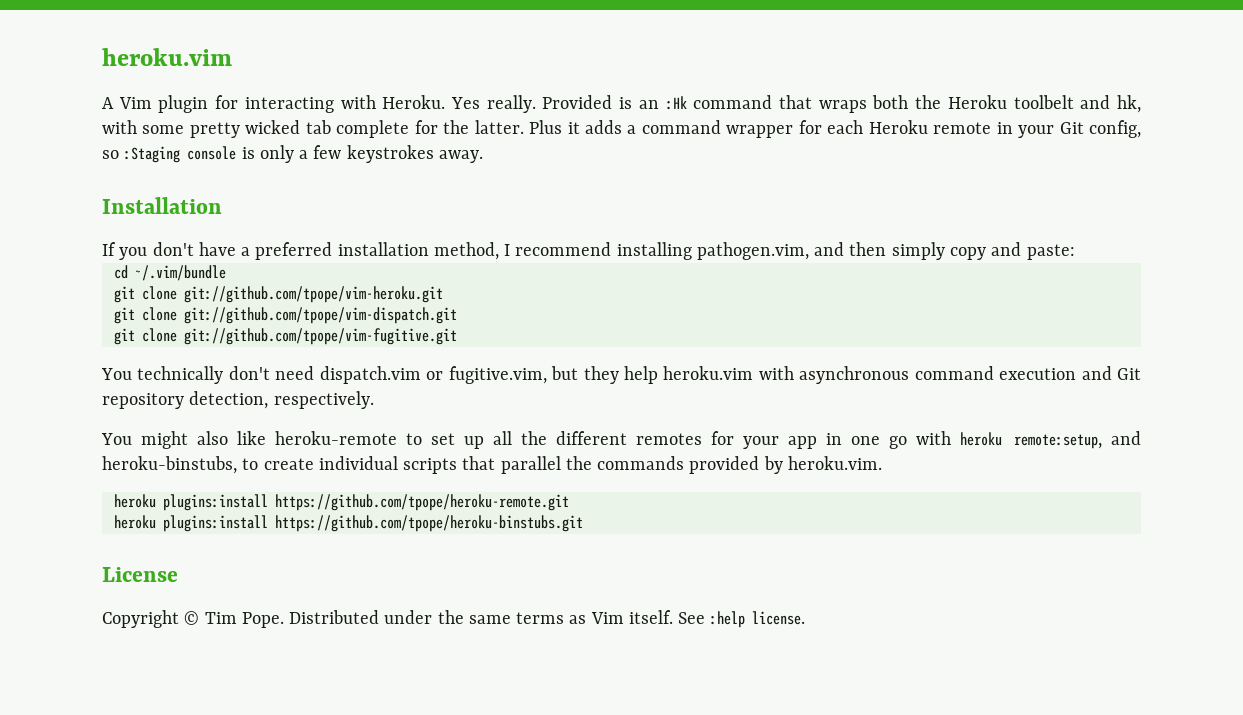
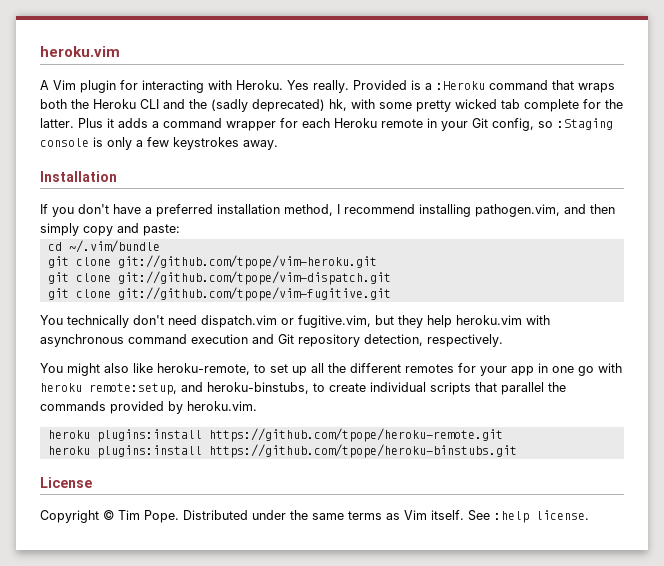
[638,96,687,110] an :Hk -> [425,81,485,90] a :Heroku
[1013,95,1111,109] toolbelt and -> [140,99,325,112] CLI and the (sadly deprecated)
[275,431,398,445] heroku-remote -> [157,363,250,375] heroku-remote,

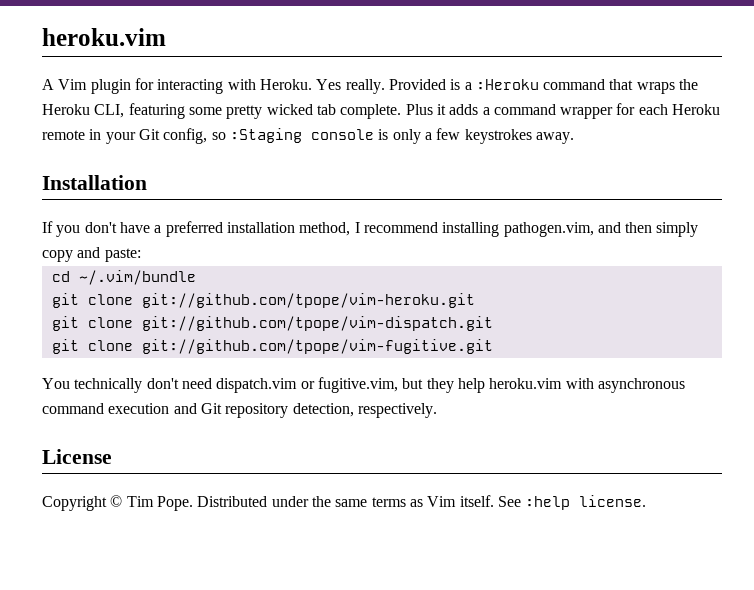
[40,99,67,109] both -> (675, 88) none
[140,99,623,112] [40,118,74,128] CLI and the (sadly deprecated) hk, with some pretty wicked tab complete for the latter. -> [94,103,402,119] CLI, featuring some pretty wicked tab complete.
[40,363,622,376] [40,382,566,395] [40,401,257,414] [47,428,503,442] [47,444,517,458] // You might also like heroku-remote, to set up all the different remotes for your app in one go with heroku remote:setup, and heroku-binstubs, to create individual scripts that parallel the commands provided by heroku.vim. // heroku plugins:install https://github.com/tpope/heroku-remote.git // heroku plugins:install https://github.com/tpope/heroku-binstubs.git -> (437, 410) none

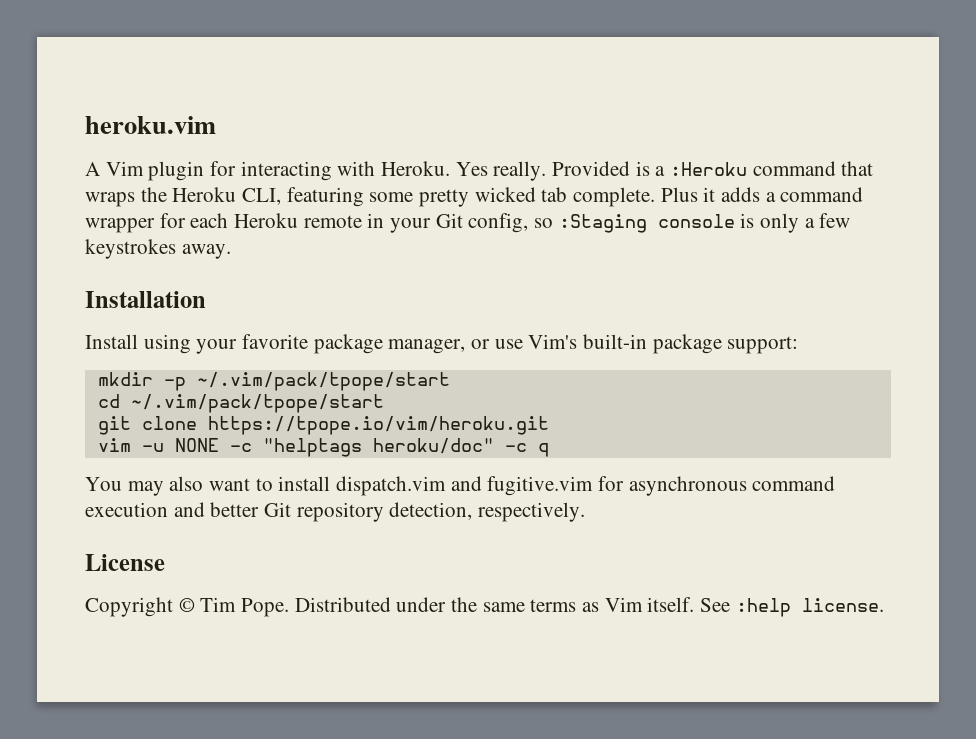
[42,221,699,237] [42,247,141,262] If you don't have a preferred installation method, I recommend installing pathogen.vim, and then simply copy and paste: -> [85,334,799,354] [97,372,450,391] Install using your favorite package manager, or use Vim's built-in package support: // mkdir -p ~/.vim/pack/tpope/start
[78,270,196,285] [51,293,475,308] [51,316,493,331] [51,339,493,354] [42,377,594,393] ~/.vim/bundle // git clone git://github.com/tpope/vim-heroku.git // git clone git://github.com/tpope/vim-dispatch.git // git clone git://github.com/tpope/vim-fugitive.git // You technically don't need dispatch.vim or fugitive.vim, but they help heroku.vim with -> [130,394,384,413] [97,416,549,435] [97,438,549,457] [85,476,625,496] ~/.vim/pack/tpope/start // git clone https://tpope.io/vim/heroku.git // vim -u NONE -c "helptags heroku/doc" -c q // You may also want to install dispatch.vim and fugitive.vim for
(197, 408) none -> [210,502,260,517] better

